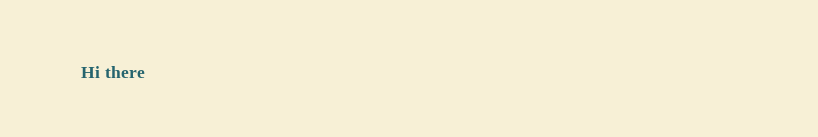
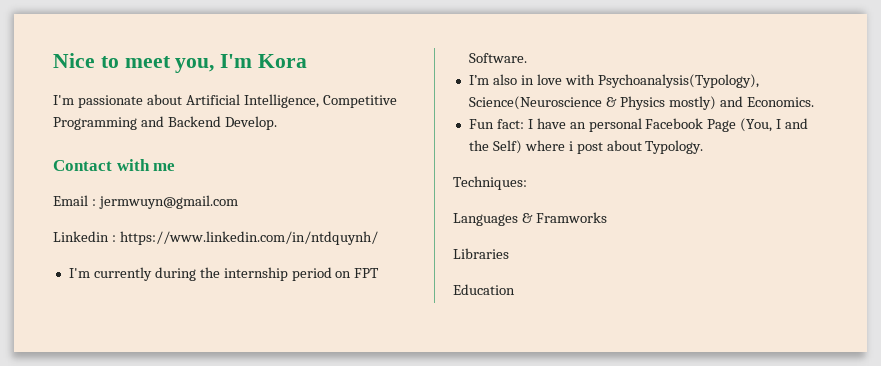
[81,66,145,78] Hi there -> [53,53,308,73] [53,94,397,108] [53,116,277,130] [53,159,176,171] [53,195,238,209] [53,231,378,245] [68,267,380,281] [468,53,527,63] [468,74,759,88] [468,96,814,110] [468,118,809,132] [468,140,704,154] [453,176,527,190] [453,212,607,226] [453,248,509,259] [453,284,515,295] Nice to meet you, I'm Kora // I'm passionate about Artificial Intelligence, Competitive Programming and Backend Develop. // Contact with me // Email : jermwuyn@gmail.com // Linkedin : https://www.linkedin.com/in/ntdquynh/ // I'm currently during the internship period on FPT Software. // I’m also in love with Psychoanalysis(Typology), Science(Neuroscience & Physics mostly) and Economics. // Fun fact: I have an personal Facebook Page (You, I and the Self) where i post about Typology. // Techniques: // Languages & Framworks // Libraries // Education

